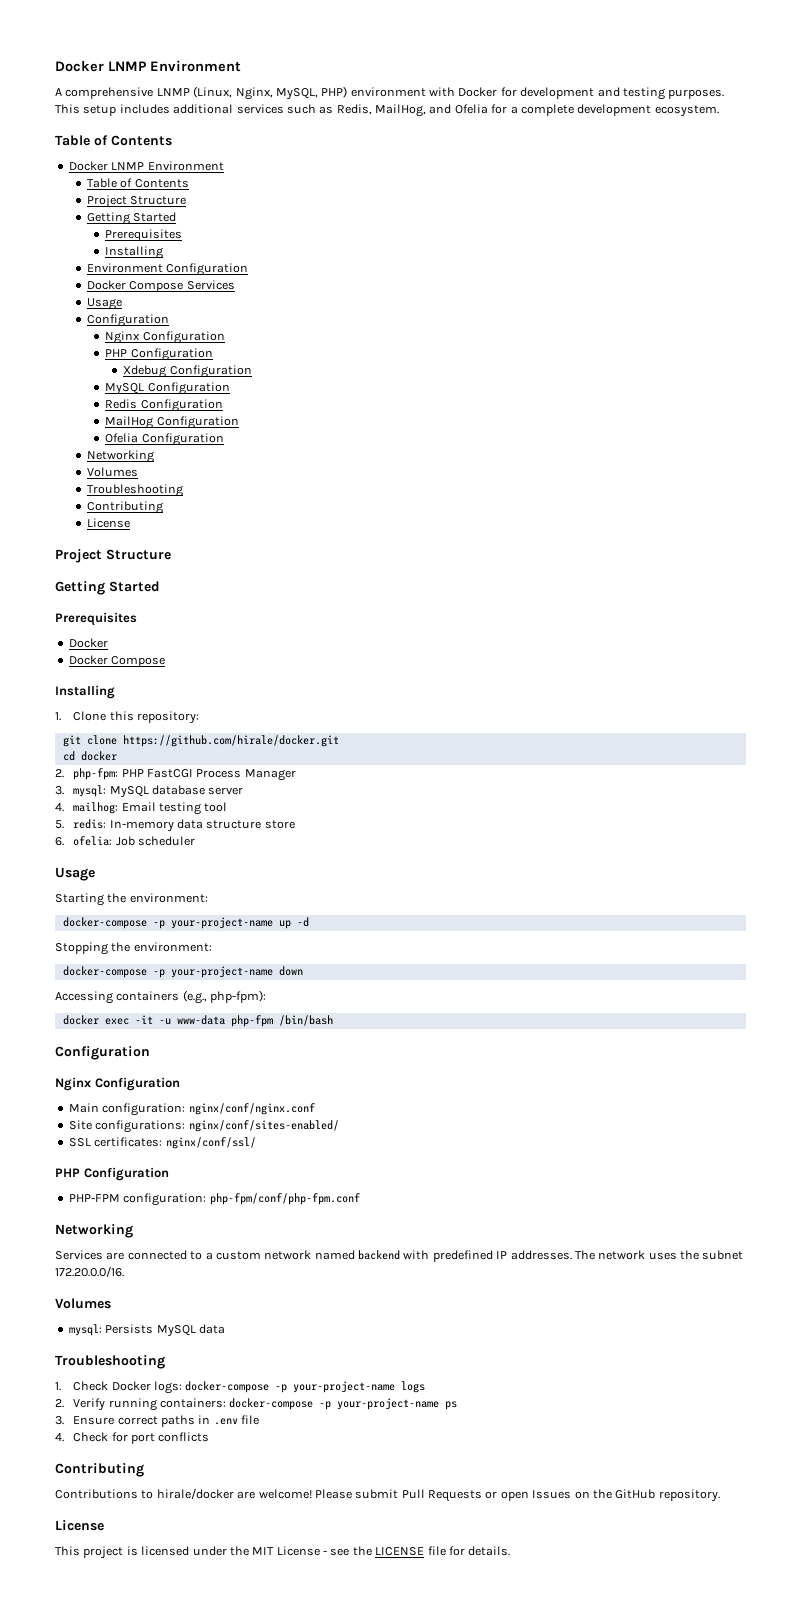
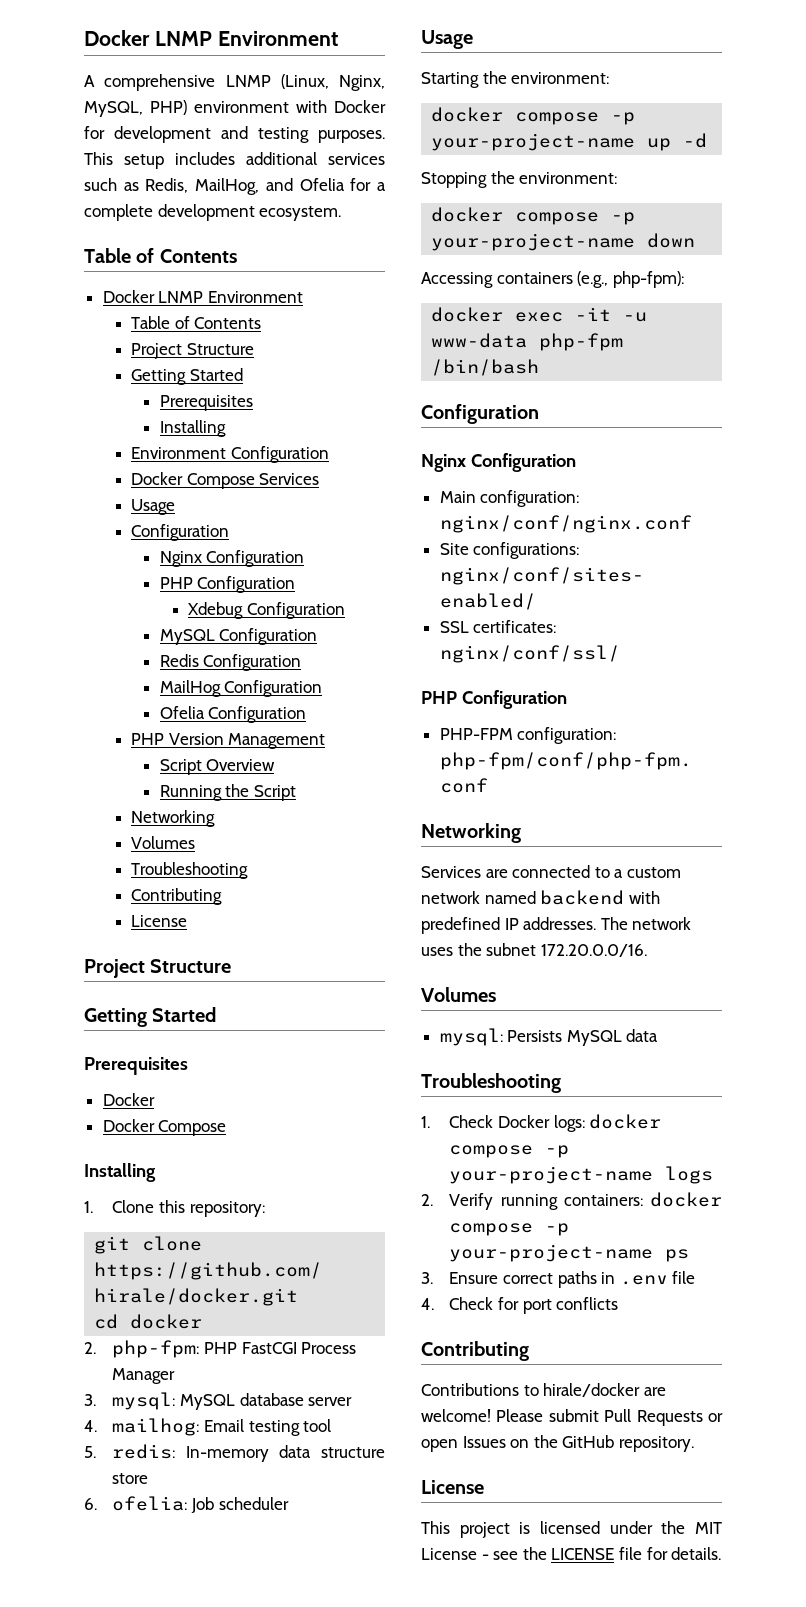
(224, 439) none -> [131,733,326,749] [159,759,276,775] [159,784,296,801] // PHP Version Management // Script Overview // Running the Script
[62,917,147,929] docker-compose -> [431,107,600,125] docker compose
[62,966,147,978] docker-compose -> [431,207,600,225] docker compose
[185,1381,270,1393] docker-compose -> [589,1114,662,1129] [449,1145,534,1158] docker compose
[229,1398,314,1410] docker-compose -> [650,1192,722,1207] [449,1223,534,1236] docker compose

